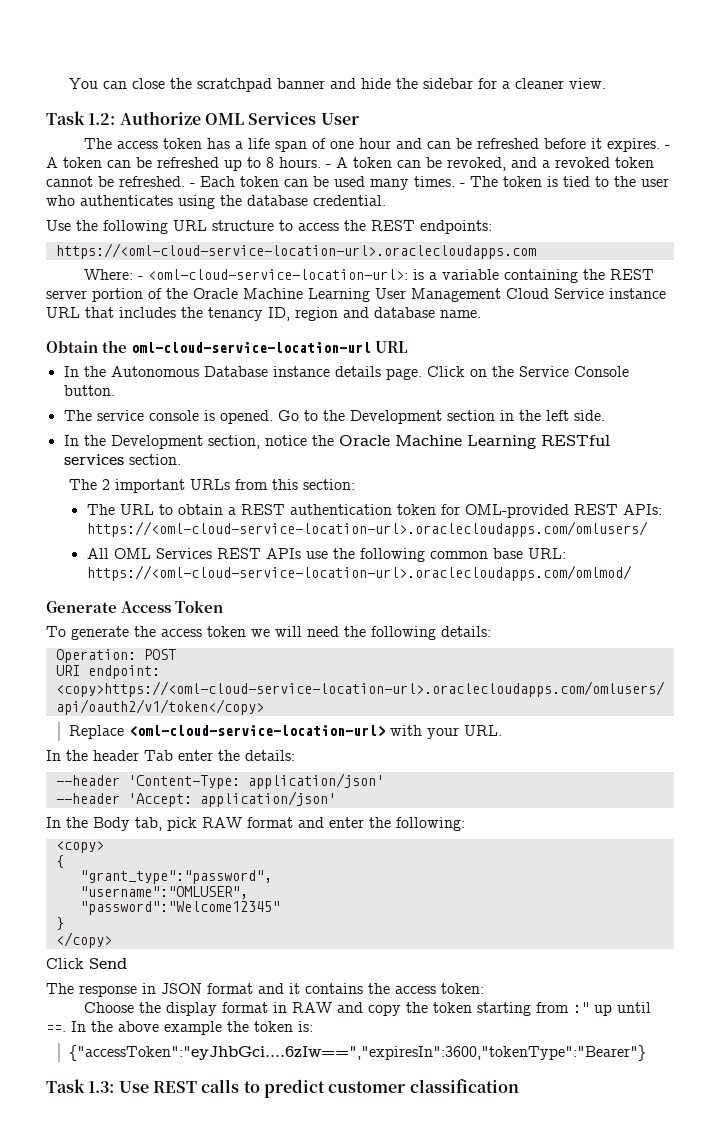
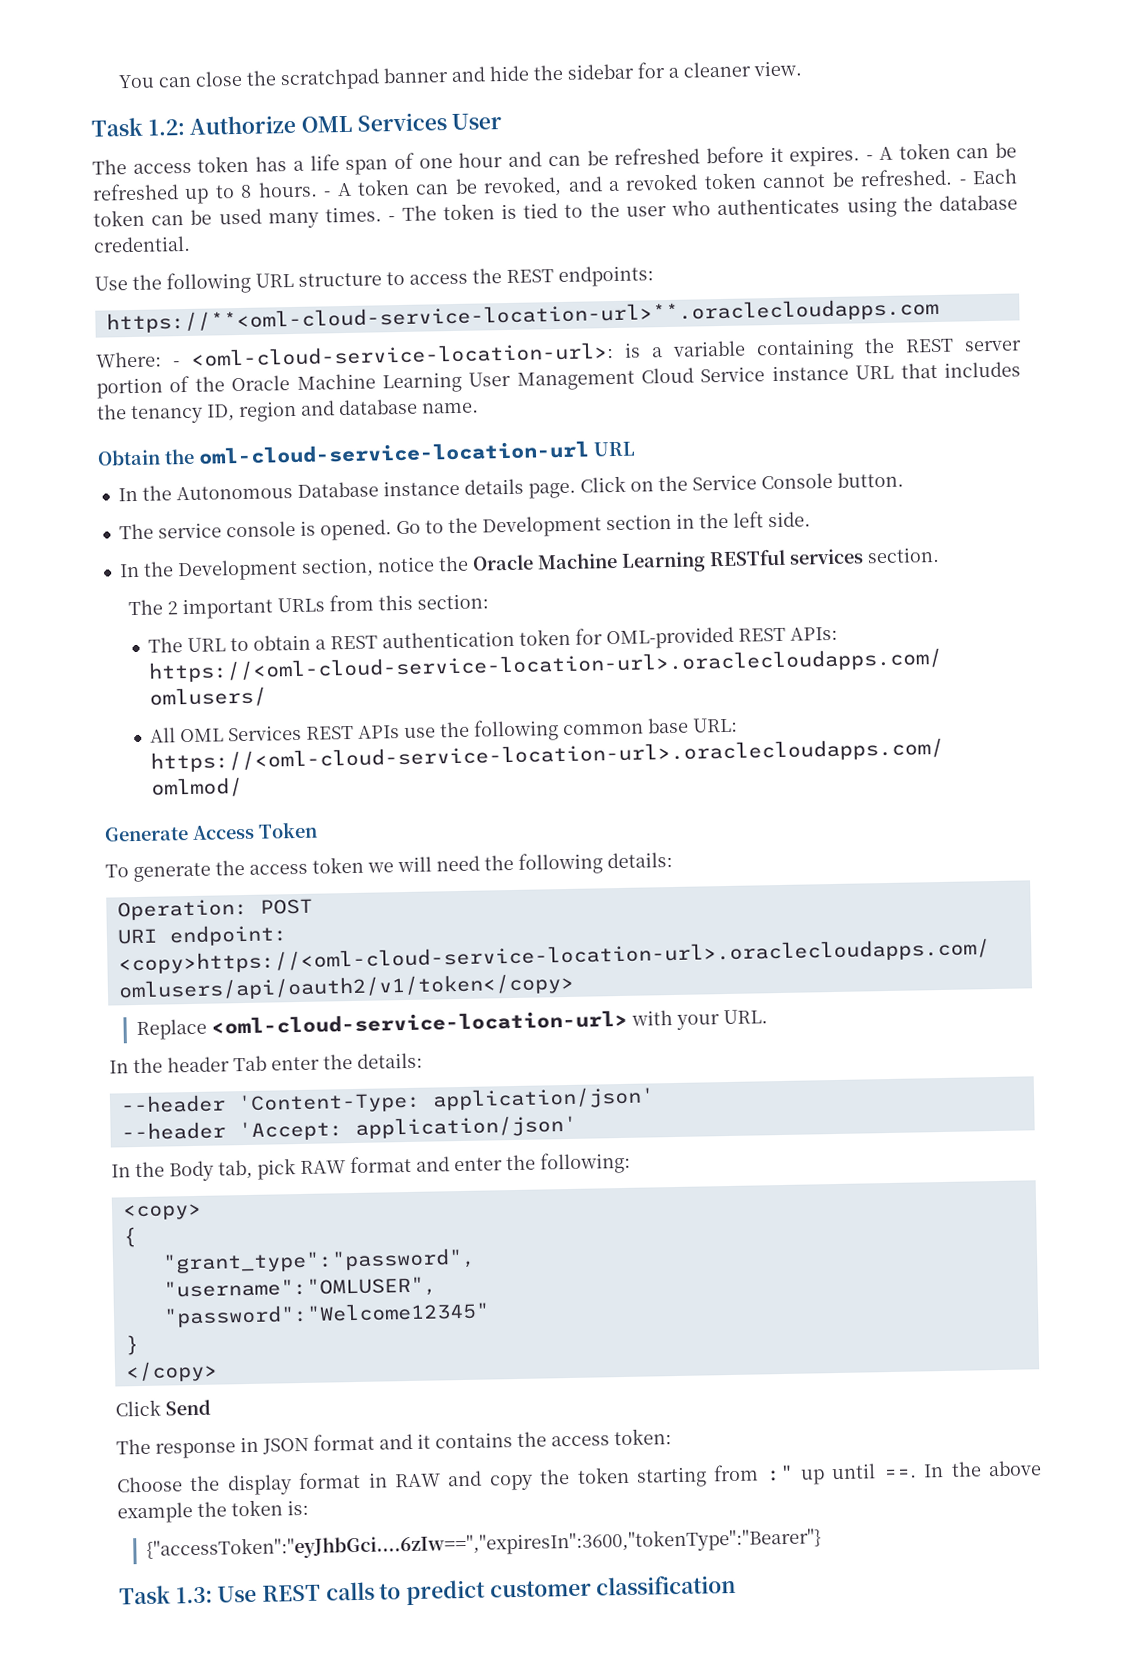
[55,243,536,259] https://<oml-cloud-service-location-url>.oraclecloudapps.com -> [105,297,939,334] https://**<oml-cloud-service-location-url>**.oraclecloudapps.com

